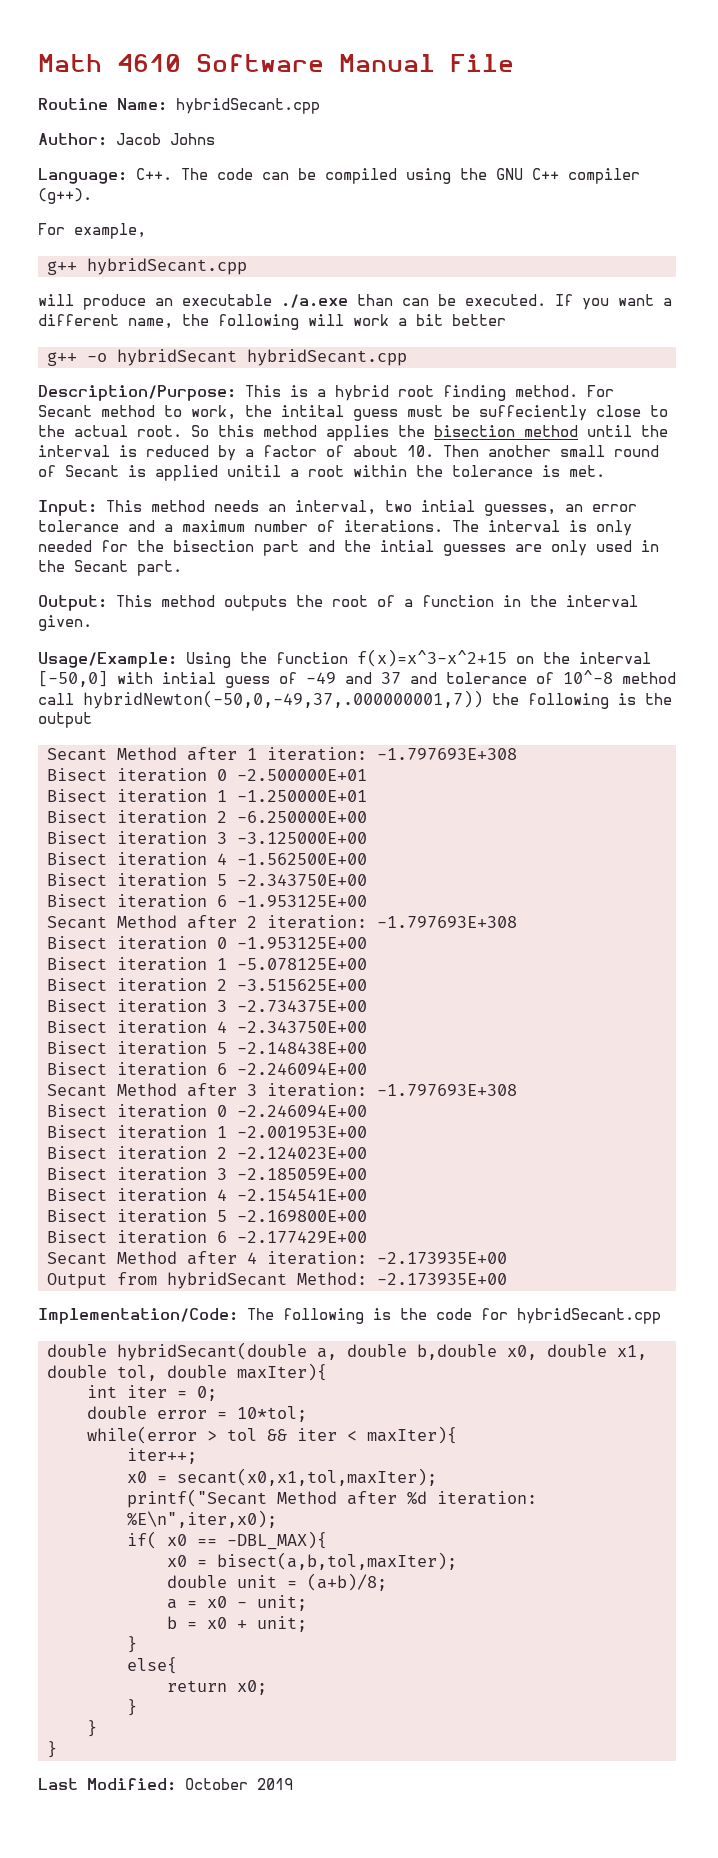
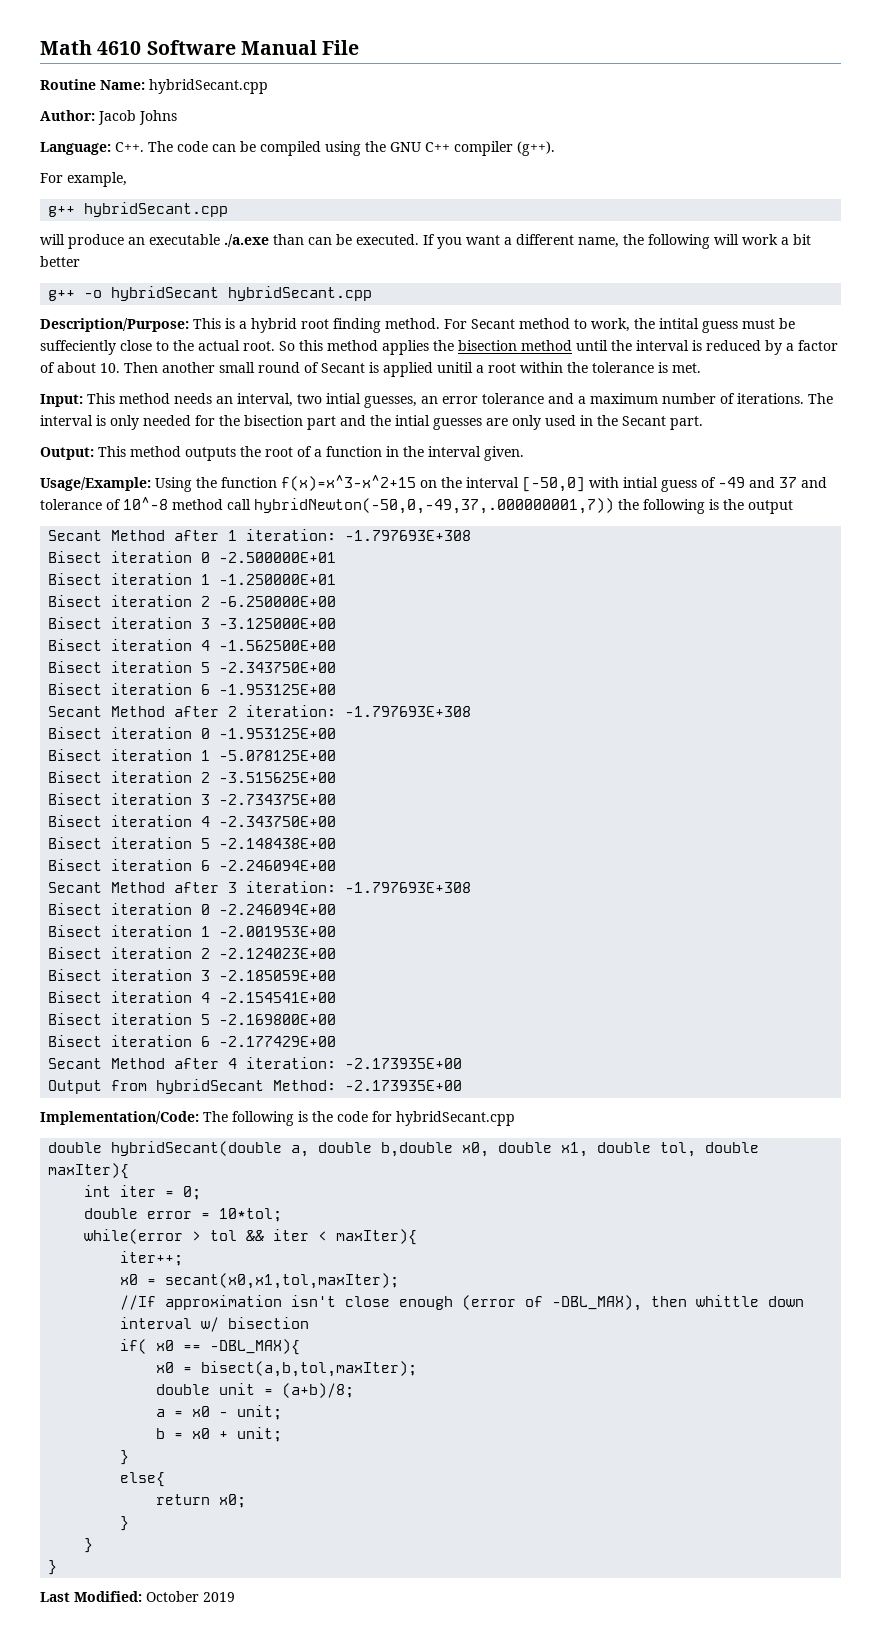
[127,1489,537,1508] [127,1510,277,1528] printf("Secant Method after %d iteration: %E\n",iter,x0); -> [120,1295,805,1311] [120,1317,310,1332] //If approximation isn't close enough (error of -DBL_MAX), then whittle down interval w/ bisection

